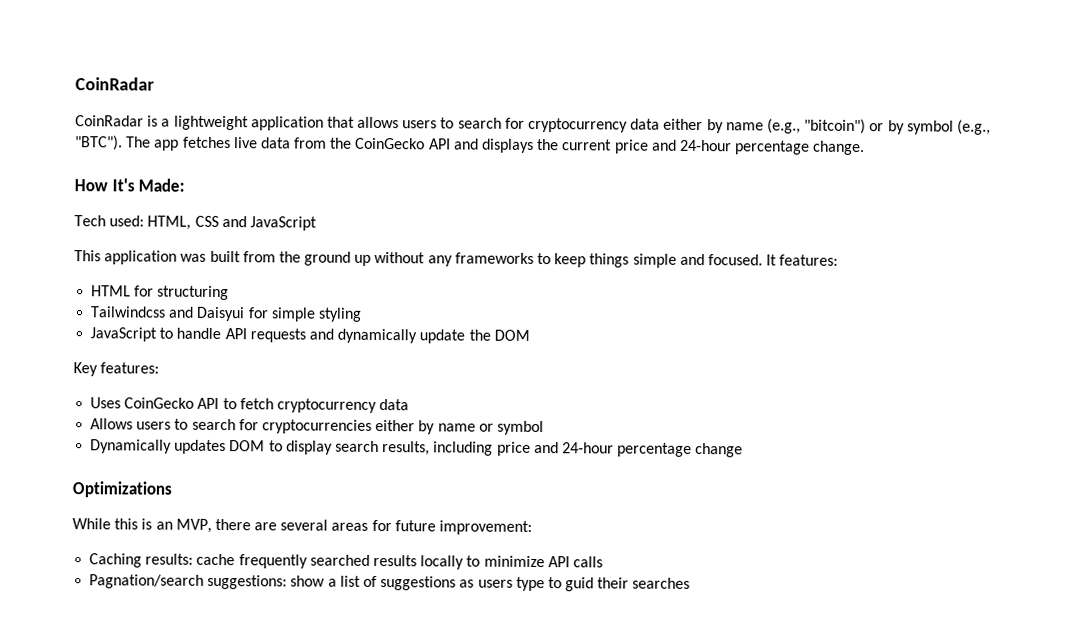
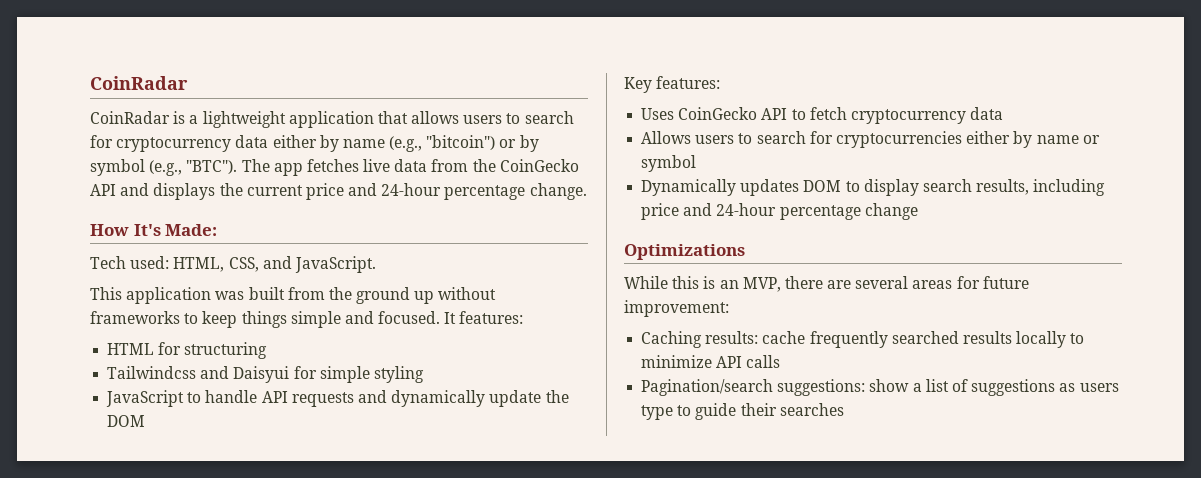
[194,215,317,231] CSS and JavaScript -> [228,256,376,273] CSS, and JavaScript.
[427,255,453,267] any -> (497, 293) none
[89,574,205,589] Pagnation/search -> [641,379,774,396] Pagination/search
[565,577,595,592] guid -> [695,403,737,420] guide

